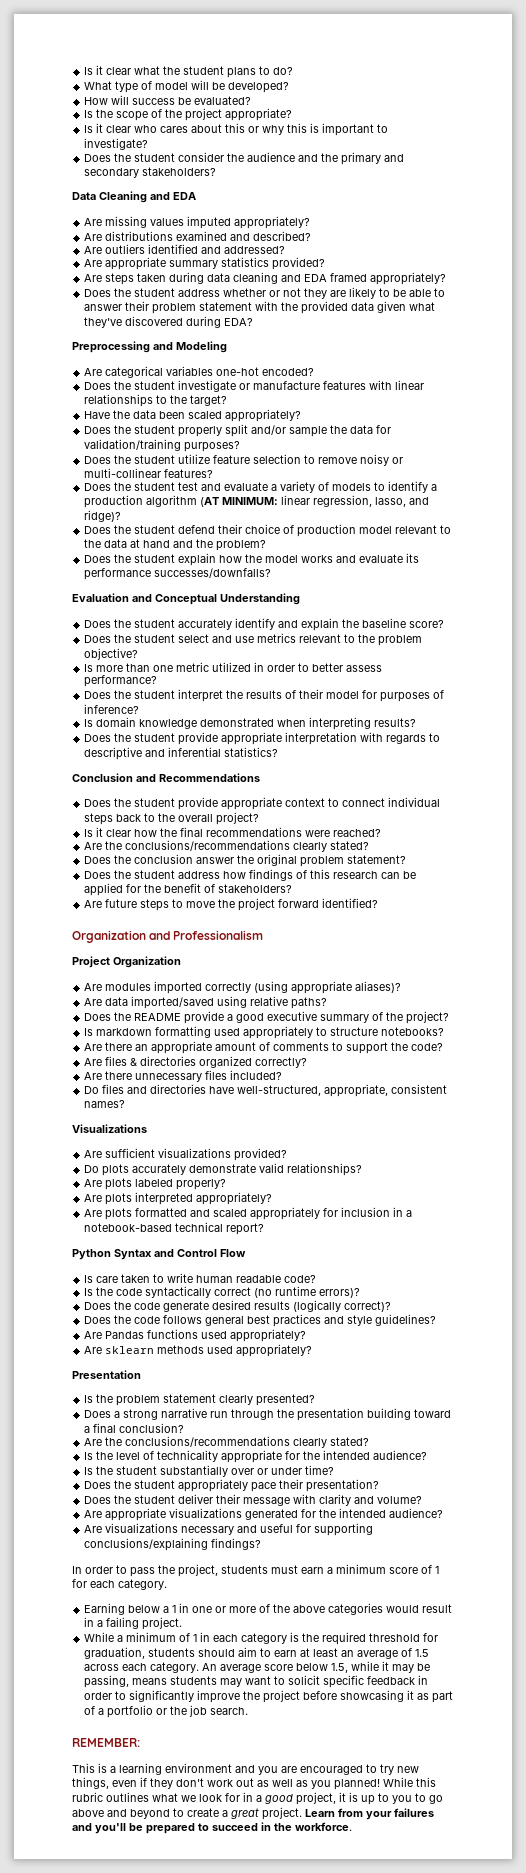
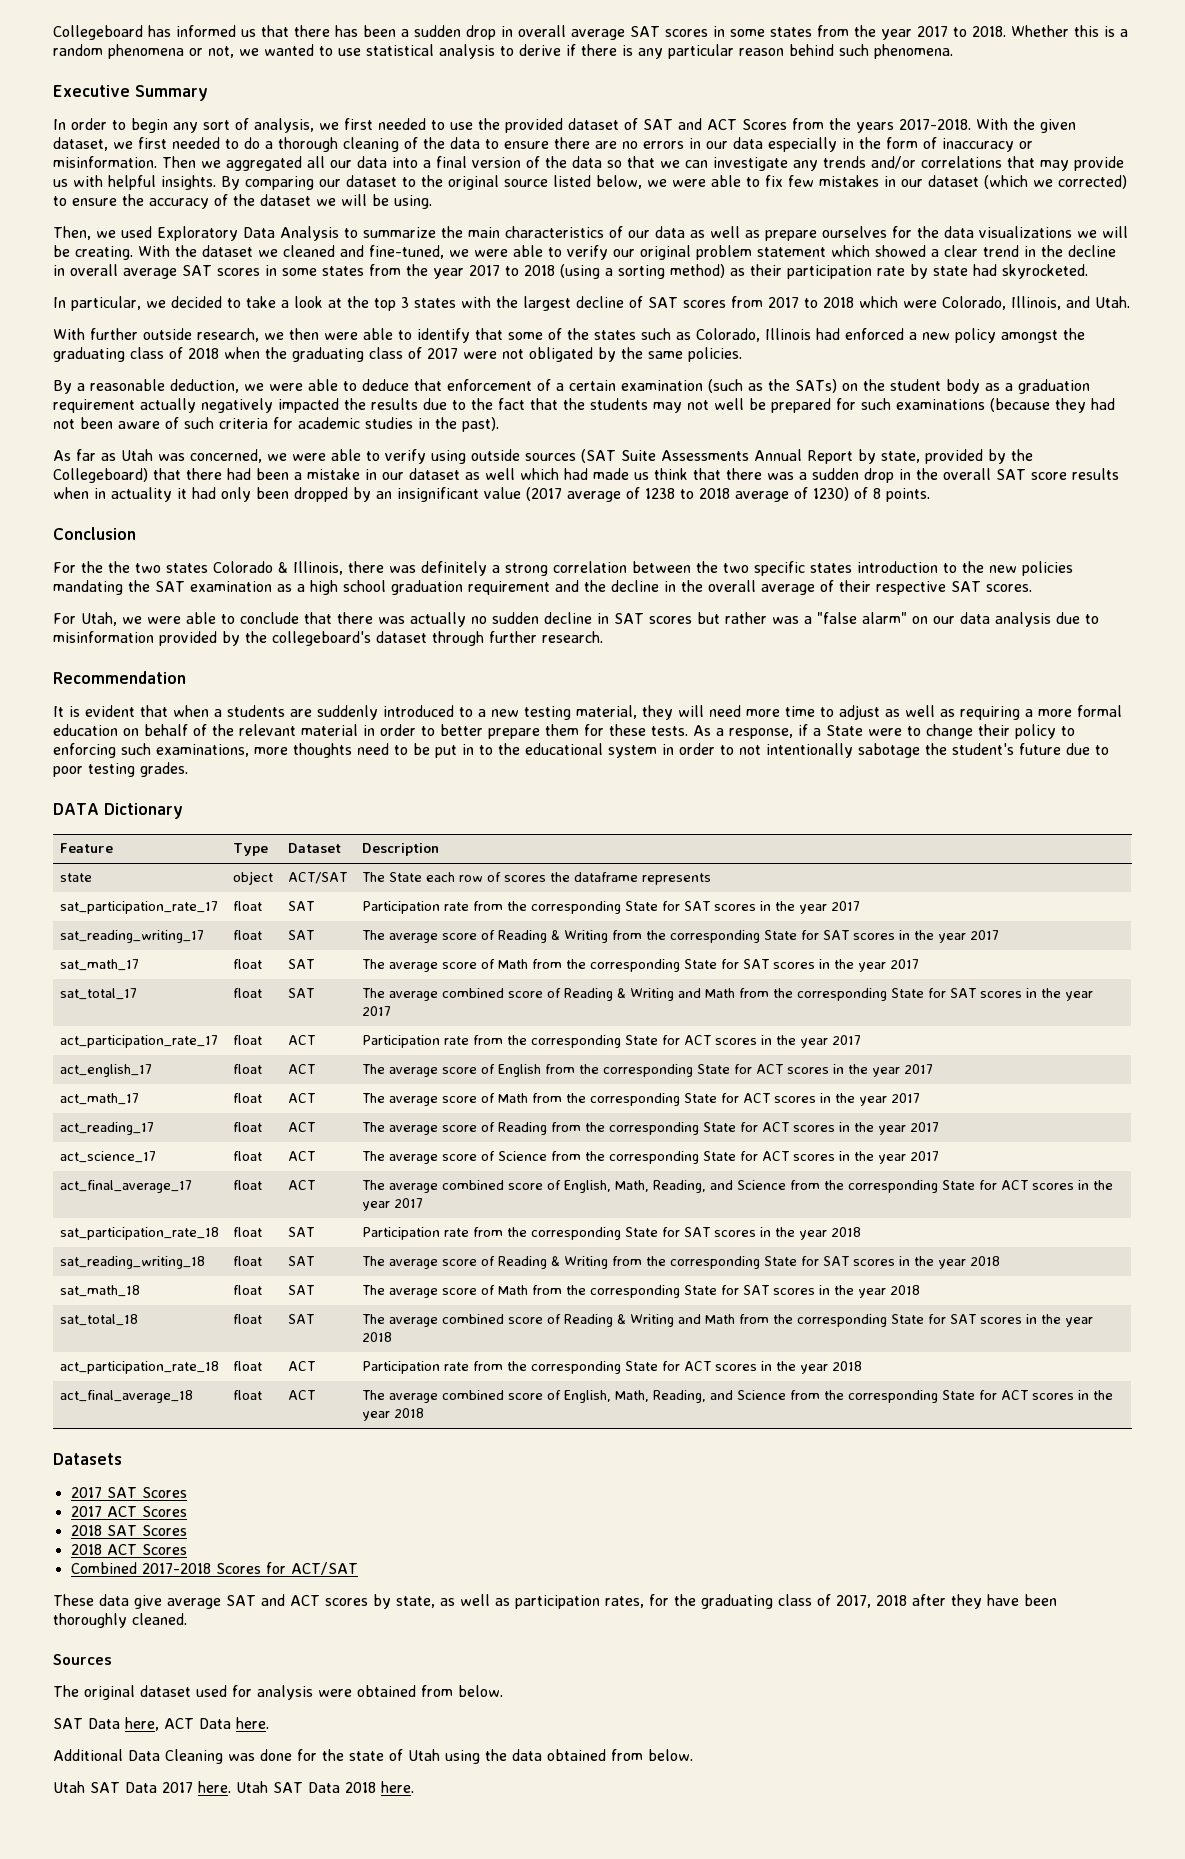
[84,65,294,78] [84,80,290,93] [84,95,252,105] [84,108,293,121] [84,123,389,136] [84,138,149,150] [84,152,405,165] [84,167,217,178] [72,191,196,203] [84,216,311,229] [84,231,312,241] [84,244,286,254] [84,257,326,270] [84,272,447,285] [84,287,446,299] [84,301,436,314] [84,316,254,328] [72,341,227,353] [84,366,315,378] [84,380,425,392] [84,394,228,407] [84,409,302,422] [84,424,392,437] [84,439,241,452] [84,454,404,466] [84,468,214,478] [84,481,438,493] [84,495,430,508] [84,510,122,522] [84,524,452,537] [84,539,267,551] [84,553,420,566] [84,568,272,580] [72,593,300,605] [84,618,445,631] [84,633,423,646] [84,648,139,660] [84,662,383,672] [84,675,158,687] [84,689,445,702] [84,704,140,714] [84,717,417,730] [84,732,441,745] [84,747,279,760] [72,773,260,782] [84,797,441,810] [84,812,260,825] [84,827,382,837] [84,840,370,852] [84,854,407,867] [84,869,417,881] [84,883,293,896] [84,898,379,911] [72,930,264,943] [72,956,181,968] [84,981,402,994] [84,996,328,1009] [84,1011,450,1024] [84,1026,445,1039] [84,1041,444,1054] [84,1056,308,1068] [84,1070,283,1082] [84,1084,448,1097] [84,1100,126,1108] [72,1124,147,1133] [84,1148,288,1161] [84,1163,363,1176] [84,1178,227,1190] [84,1192,273,1205] [84,1207,413,1220] [84,1222,265,1235] [72,1249,246,1260] [84,1273,317,1283] [84,1286,361,1298] [84,1300,392,1312] [84,1314,437,1327] [84,1329,307,1342] [84,1344,313,1357] [72,1370,141,1379] [84,1394,316,1406] [84,1408,452,1421] [84,1423,185,1433] [84,1436,370,1448] [84,1450,428,1463] [84,1465,335,1477] [84,1479,380,1492] [84,1494,423,1506] [84,1508,444,1521] [84,1523,374,1536] [84,1538,262,1551] [72,1564,439,1577] [72,1579,167,1590] [84,1603,453,1615] [84,1617,183,1630] [84,1632,439,1645] [84,1647,430,1659] [84,1661,431,1673] [84,1675,429,1688] [84,1690,454,1703] [84,1705,249,1718] [72,1738,140,1747] [72,1763,419,1775] [72,1777,436,1790] [72,1792,443,1805] [72,1807,434,1820] [72,1822,352,1834] Is it clear what the student plans to do? // What type of model will be developed? // How will success be evaluated? // Is the scope of the project appropriate? // Is it clear who cares about this or why this is important to investigate? // Does the student consider the audience and the primary and secondary stakeholders? // Data Cleaning and EDA // Are missing values imputed appropriately? // Are distributions examined and described? // Are outliers identified and addressed? // Are appropriate summary statistics provided? // Are steps taken during data cleaning and EDA framed appropriately? // Does the student address whether or not they are likely to be able to answer their problem statement with the provided data given what they've discovered during EDA? // Preprocessing and Modeling // Are categorical variables one-hot encoded? // Does the student investigate or manufacture features with linear relationships to the target? // Have the data been scaled appropriately? // Does the student properly split and/or sample the data for validation/training purposes? // Does the student utilize feature selection to remove noisy or multi-collinear features? // Does the student test and evaluate a variety of models to identify a production algorithm (AT MINIMUM: linear regression, lasso, and ridge)? // Does the student defend their choice of production model relevant to the data at hand and the problem? // Does the student explain how the model works and evaluate its performance successes/downfalls? // Evaluation and Conceptual Understanding // Does the student accurately identify and explain the baseline score? // Does the student select and use metrics relevant to the problem objective? // Is more than one metric utilized in order to better assess performance? // Does the student interpret the results of their model for purposes of inference? // Is domain knowledge demonstrated when interpreting results? // Does the student provide appropriate interpretation with regards to descriptive and inferential statistics? // Conclusion and Recommendations // Does the student provide appropriate context to connect individual steps back to the overall project? // Is it clear how the final recommendations were reached? // Are the conclusions/recommendations clearly stated? // Does the conclusion answer the original problem statement? // Does the student address how findings of this research can be applied for the benefit of stakeholders? // Are future steps to move the project forward identified? // Organization and Professionalism // Project Organization // Are modules imported correctly (using appropriate aliases)? // Are data imported/saved using relative paths? // Does the README provide a good executive summary of the project? // Is markdown formatting used appropriately to structure notebooks? // Are there an appropriate amount of comments to support the code? // Are files & directories organized correctly? // Are there unnecessary files included? // Do files and directories have well-structured, appropriate, consistent names? // Visualizations // Are sufficient visualizations provided? // Do plots accurately demonstrate valid relationships? // Are plots labeled properly? // Are plots interpreted appropriately? // Are plots formatted and scaled appropriately for inclusion in a notebook-based technical report? // Python Syntax and Control Flow // Is care taken to write human readable code? // Is the code syntactically correct (no runtime errors)? // Does the code generate desired results (logically correct)? // Does the code follows general best practices and style guidelines? // Are Pandas functions used appropriately? // Are sklearn methods used appropriately? // Presentation // Is the problem statement clearly presented? // Does a strong narrative run through the presentation building toward a final conclusion? // Are the conclusions/recommendations clearly stated? // Is the level of technicality appropriate for the intended audience? // Is the student substantially over or under time? // Does the student appropriately pace their presentation? // Does the student deliver their message with clarity and volume? // Are appropriate visualizations generated for the intended audience? // Are visualizations necessary and useful for supporting conclusions/explaining findings? // In order to pass the project, students must earn a minimum score of 1 for each category. // Earning below a 1 in one or more of the above categories would result in a failing project. // While a minimum of 1 in each category is the required threshold for graduation, students should aim to earn at least an average of 1.5 across each category. An average score below 1.5, while it may be passing, means students may want to solicit specific feedback in order to significantly improve the project before showcasing it as part of a portfolio or the job search. // REMEMBER: // This is a learning environment and you are encouraged to try new things, even if they don't work out as well as you planned! While this rubric outlines what we look for in a good project, it is up to you to go above and beyond to create a great project. Learn from your failures and you'll be prepared to succeed in the workforce. -> [53,25,1128,40] [53,44,953,59] [53,85,208,101] [53,118,1076,133] [53,137,1033,152] [53,156,1124,171] [53,175,1127,190] [53,194,432,209] [53,226,1128,241] [53,245,1116,260] [53,264,1088,279] [53,296,1130,311] [53,328,1085,343] [53,347,742,362] [53,379,1090,394] [53,398,1115,413] [53,417,499,432] [53,449,1033,464] [53,468,1119,483] [53,487,930,502] [53,527,136,540] [53,561,1073,576] [53,580,1032,595] [53,612,1099,627] [53,631,603,646] [53,671,186,684] [53,705,1122,720] [53,724,1075,739] [53,743,1109,758] [53,762,188,777] [53,803,183,819] [59,843,113,853] [232,843,268,856] [287,843,341,853] [361,843,439,856] [59,873,92,882] [232,871,273,885] [287,872,347,884] [361,872,711,885] [59,901,218,914] [232,901,262,911] [287,901,314,911] [361,901,860,914] [59,930,204,943] [232,930,262,940] [287,930,314,940] [361,930,999,943] [59,959,139,971] [232,959,262,969] [287,959,314,969] [361,959,919,972] [59,988,137,1000] [232,988,262,998] [287,988,314,998] [361,988,1093,1001] [361,1006,391,1016] [59,1035,218,1048] [232,1035,262,1045] [287,1035,315,1045] [361,1035,861,1048] [59,1064,152,1077] [232,1064,262,1074] [287,1064,315,1074] [361,1064,933,1077] [59,1093,139,1105] [232,1093,262,1103] [287,1093,315,1103] [361,1093,920,1106] [59,1122,154,1135] [232,1122,262,1132] [287,1122,315,1132] [361,1122,939,1135] [59,1151,156,1163] [232,1151,262,1161] [287,1151,315,1161] [361,1151,939,1164] [59,1180,192,1193] [232,1180,262,1190] [287,1180,315,1190] [361,1180,1113,1193] [361,1198,423,1211] [59,1227,219,1240] [232,1227,262,1237] [287,1227,314,1237] [361,1227,861,1240] [59,1256,205,1269] [232,1256,262,1266] [287,1256,314,1266] [361,1256,1000,1269] [59,1285,140,1297] [232,1285,262,1295] [287,1285,314,1295] [361,1285,920,1298] [59,1314,138,1326] [232,1314,262,1324] [287,1314,314,1324] [361,1314,1093,1327] [361,1332,392,1342] [59,1361,219,1374] [232,1361,262,1371] [287,1361,315,1371] [361,1361,862,1374] [59,1390,193,1403] [232,1390,262,1400] [287,1390,315,1400] [361,1390,1113,1403] [361,1408,424,1421] [53,1453,122,1465] [70,1487,187,1498] [70,1506,187,1517] [70,1525,187,1536] [70,1544,187,1555] [70,1562,358,1575] [53,1594,1057,1609] [53,1613,187,1628] [53,1654,112,1665] [53,1685,503,1700] [53,1717,269,1731] [53,1749,693,1764] [53,1781,414,1793] Collegeboard has informed us that there has been a sudden drop in overall average SAT scores in some states from the year 2017 to 2018. Whether this is a random phenomena or not, we wanted to use statistical analysis to derive if there is any particular reason behind such phenomena. // Executive Summary // In order to begin any sort of analysis, we first needed to use the provided dataset of SAT and ACT Scores from the years 2017-2018. With the given dataset, we first needed to do a thorough cleaning of the data to ensure there are no errors in our data especially in the form of inaccuracy or misinformation. Then we aggregated all our data into a final version of the data so that we can investigate any trends and/or correlations that may provide us with helpful insights. By comparing our dataset to the original source listed below, we were able to fix few mistakes in our dataset (which we corrected) to ensure the accuracy of the dataset we will be using. // Then, we used Exploratory Data Analysis to summarize the main characteristics of our data as well as prepare ourselves for the data visualizations we will be creating. With the dataset we cleaned and fine-tuned, we were able to verify our original problem statement which showed a clear trend in the decline in overall average SAT scores in some states from the year 2017 to 2018 (using a sorting method) as their participation rate by state had skyrocketed. // In particular, we decided to take a look at the top 3 states with the largest decline of SAT scores from 2017 to 2018 which were Colorado, Illinois, and Utah. // With further outside research, we then were able to identify that some of the states such as Colorado, Illinois had enforced a new policy amongst the graduating class of 2018 when the graduating class of 2017 were not obligated by the same policies. // By a reasonable deduction, we were able to deduce that enforcement of a certain examination (such as the SATs) on the student body as a graduation requirement actually negatively impacted the results due to the fact that the students may not well be prepared for such examinations (because they had not been aware of such criteria for academic studies in the past). // As far as Utah was concerned, we were able to verify using outside sources (SAT Suite Assessments Annual Report by state, provided by the Collegeboard) that there had been a mistake in our dataset as well which had made us think that there was a sudden drop in the overall SAT score results when in actuality it had only been dropped by an insignificant value (2017 average of 1238 to 2018 average of 1230) of 8 points. // Conclusion // For the the two states Colorado & Illinois, there was definitely a strong correlation between the two specific states introduction to the new policies mandating the SAT examination as a high school graduation requirement and the decline in the overall average of their respective SAT scores. // For Utah, we were able to conclude that there was actually no sudden decline in SAT scores but rather was a "false alarm" on our data analysis due to misinformation provided by the collegeboard's dataset through further research. // Recommendation // It is evident that when a students are suddenly introduced to a new testing material, they will need more time to adjust as well as requiring a more formal education on behalf of the relevant material in order to better prepare them for these tests. As a response, if a State were to change their policy to enforcing such examinations, more thoughts need to be put in to the educational system in order to not intentionally sabotage the student's future due to poor testing grades. // DATA Dictionary // Feature | Type | Dataset | Description // state | object | ACT/SAT | The State each row of scores the dataframe represents // sat_participation_rate_17 | float | SAT | Participation rate from the corresponding State for SAT scores in the year 2017 // sat_reading_writing_17 | float | SAT | The average score of Reading & Writing from the corresponding State for SAT scores in the year 2017 // sat_math_17 | float | SAT | The average score of Math from the corresponding State for SAT scores in the year 2017 // sat_total_17 | float | SAT | The average combined score of Reading & Writing and Math from the corresponding State for SAT scores in the year 2017 // act_participation_rate_17 | float | ACT | Participation rate from the corresponding State for ACT scores in the year 2017 // act_english_17 | float | ACT | The average score of English from the corresponding State for ACT scores in the year 2017 // act_math_17 | float | ACT | The average score of Math from the corresponding State for ACT scores in the year 2017 // act_reading_17 | float | ACT | The average score of Reading from the corresponding State for ACT scores in the year 2017 // act_science_17 | float | ACT | The average score of Science from the corresponding State for ACT scores in the year 2017 // act_final_average_17 | float | ACT | The average combined score of English, Math, Reading, and Science from the corresponding State for ACT scores in the year 2017 // sat_participation_rate_18 | float | SAT | Participation rate from the corresponding State for SAT scores in the year 2018 // sat_reading_writing_18 | float | SAT | The average score of Reading & Writing from the corresponding State for SAT scores in the year 2018 // sat_math_18 | float | SAT | The average score of Math from the corresponding State for SAT scores in the year 2018 // sat_total_18 | float | SAT | The average combined score of Reading & Writing and Math from the corresponding State for SAT scores in the year 2018 // act_participation_rate_18 | float | ACT | Participation rate from the corresponding State for ACT scores in the year 2018 // act_final_average_18 | float | ACT | The average combined score of English, Math, Reading, and Science from the corresponding State for ACT scores in the year 2018 // Datasets // 2017 SAT Scores // 2017 ACT Scores // 2018 SAT Scores // 2018 ACT Scores // Combined 2017-2018 Scores for ACT/SAT // These data give average SAT and ACT scores by state, as well as participation rates, for the graduating class of 2017, 2018 after they have been thoroughly cleaned. // Sources // The original dataset used for analysis were obtained from below. // SAT Data here, ACT Data here. // Additional Data Cleaning was done for the state of Utah using the data obtained from below. // Utah SAT Data 2017 here. Utah SAT Data 2018 here.

